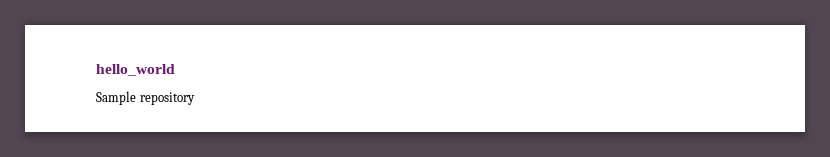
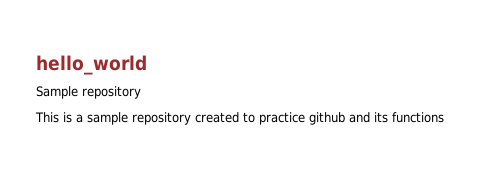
(195, 98) none -> [35,112,444,125] // This is a sample repository created to practice github and its functions

